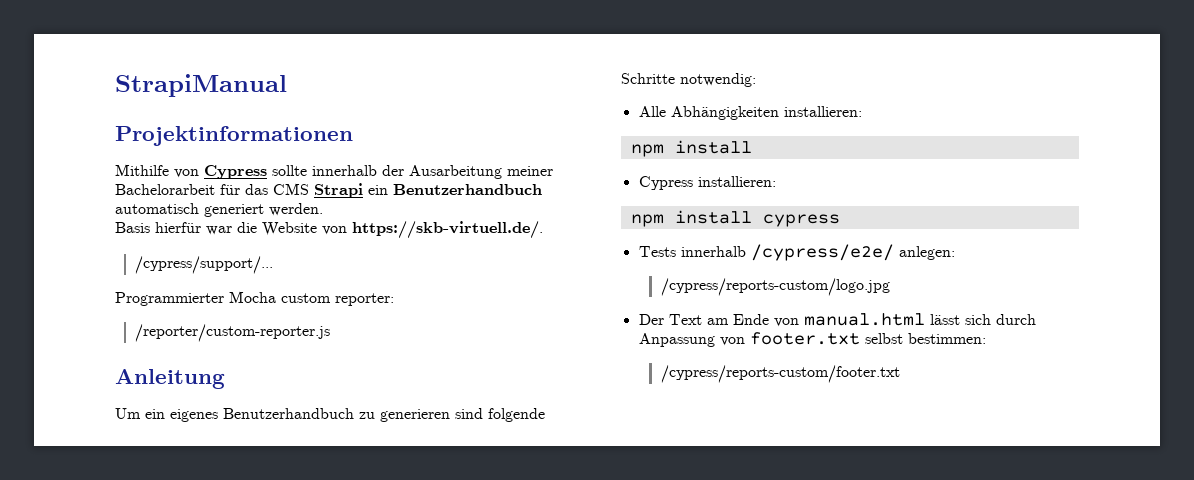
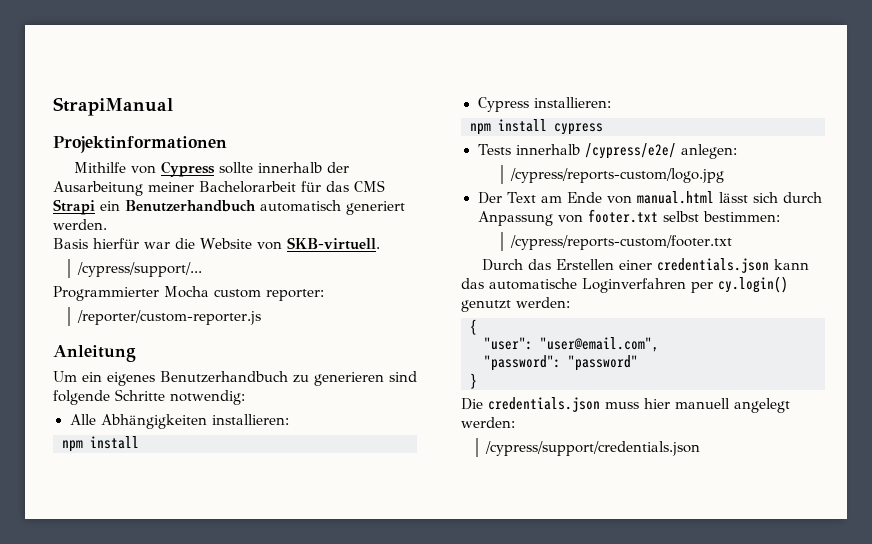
[352,221,543,239] https://skb-virtuell.de/. -> [286,237,380,250] SKB-virtuell.
(900, 374) none -> [481,258,809,273] [461,276,788,293] [461,297,570,312] [470,319,477,335] [484,337,659,352] [484,355,638,371] [470,373,477,389] [461,397,790,413] [461,417,515,428] [485,441,701,456] // Durch das Erstellen einer credentials.json kann das automatische Loginverfahren per cy.login() genutzt werden: // { // "user": "user@email.com", // "password": "password" // } // Die credentials.json muss hier manuell angelegt werden: // /cypress/support/credentials.json

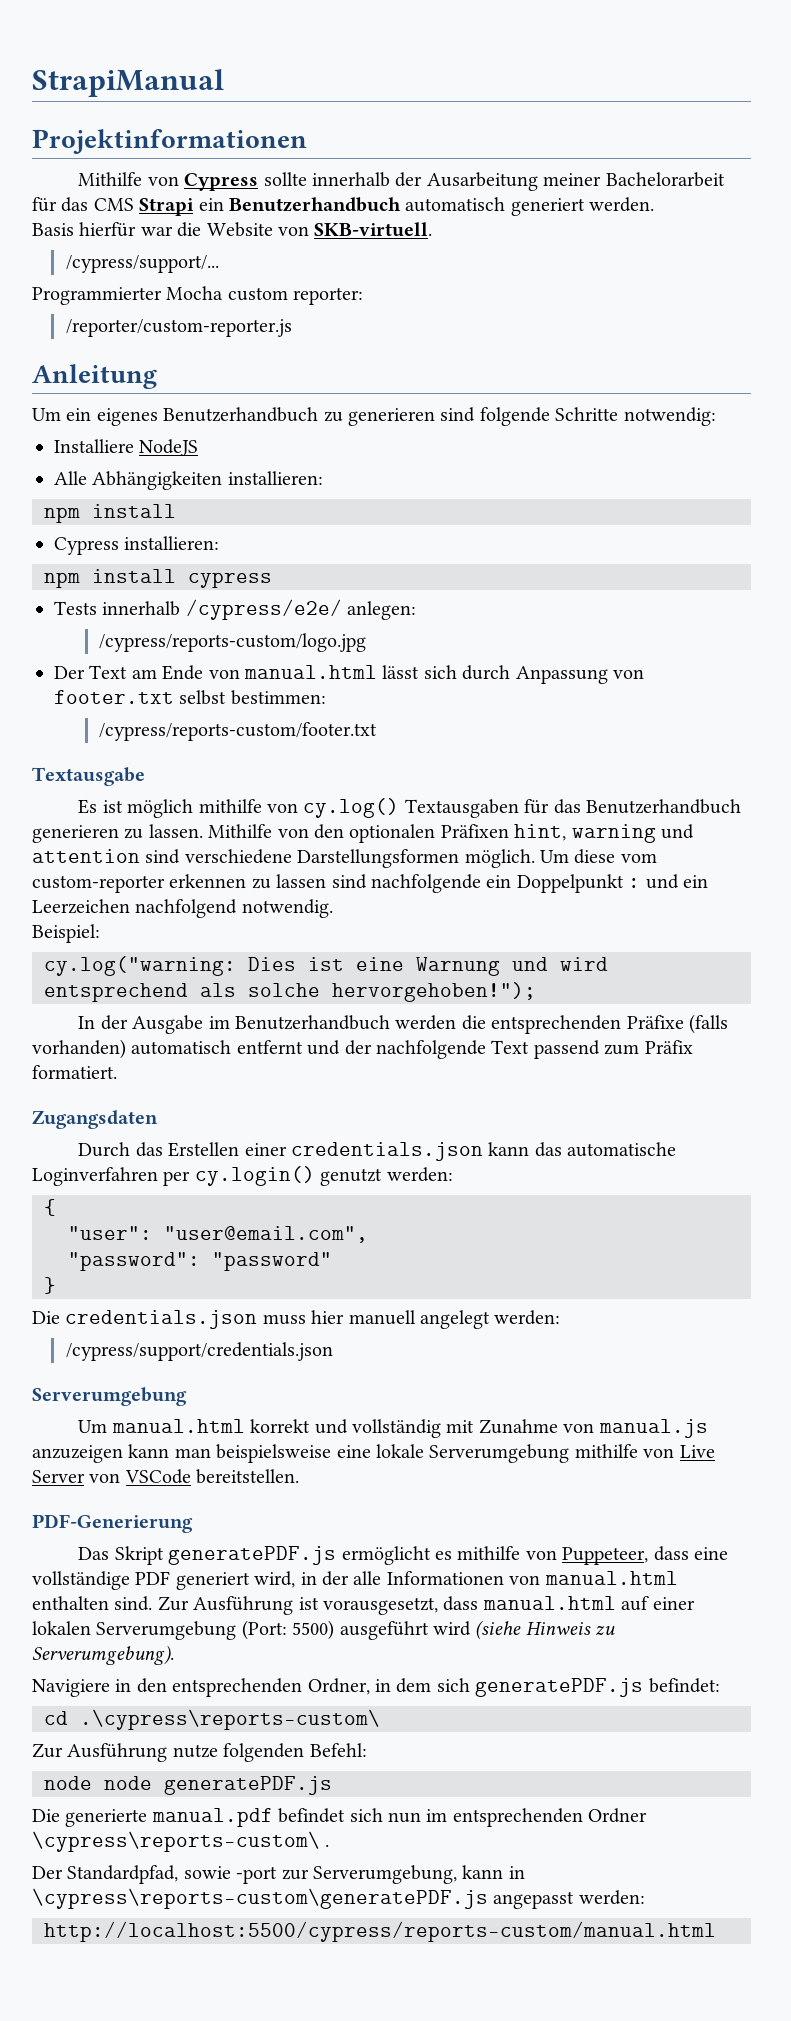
(245, 397) none -> [54,439,199,456] // Installiere NodeJS
(733, 242) none -> [32,767,145,786] [78,798,742,818] [32,824,694,843] [32,849,657,868] [32,874,708,893] [32,899,333,918] [32,924,100,943] [44,956,608,976] [44,982,536,1002] [78,1014,729,1034] [32,1039,693,1059] [32,1065,117,1079] [32,1110,158,1129] // Textausgabe // Es ist möglich mithilfe von cy.log() Textausgaben für das Benutzerhandbuch generieren zu lassen. Mithilfe von den optionalen Präfixen hint, warning und attention sind verschiedene Darstellungsformen möglich. Um diese vom custom-reporter erkennen zu lassen sind nachfolgende ein Doppelpunkt : und ein Leerzeichen nachfolgend notwendig. // Beispiel: // cy.log("warning: Dies ist eine Warnung und wird entsprechend als solche hervorgehoben!"); // In der Ausgabe im Benutzerhandbuch werden die entsprechenden Präfixe (falls vorhanden) automatisch entfernt und der nachfolgende Text passend zum Präfix formatiert. // Zugangsdaten
(701, 448) none -> [32,1387,187,1406] [78,1419,708,1438] [32,1444,715,1463] [32,1469,300,1484] [32,1514,193,1533] [78,1546,729,1565] [32,1571,678,1590] [32,1596,695,1615] [32,1620,616,1640] [32,1645,174,1665] [32,1678,720,1697] [44,1709,380,1730] [32,1743,367,1762] [44,1776,332,1795] [32,1808,648,1827] [32,1831,330,1852] [32,1865,525,1884] [32,1888,645,1909] [44,1921,716,1942] // Serverumgebung // Um manual.html korrekt und vollständig mit Zunahme von manual.js anzuzeigen kann man beispielsweise eine lokale Serverumgebung mithilfe von Live Server von VSCode bereitstellen. // PDF-Generierung // Das Skript generatePDF.js ermöglicht es mithilfe von Puppeteer, dass eine vollständige PDF generiert wird, in der alle Informationen von manual.html enthalten sind. Zur Ausführung ist vorausgesetzt, dass manual.html auf einer lokalen Serverumgebung (Port: 5500) ausgeführt wird (siehe Hinweis zu Serverumgebung). // Navigiere in den entsprechenden Ordner, in dem sich generatePDF.js befindet: // cd .\cypress\reports-custom\ // Zur Ausführung nutze folgenden Befehl: // node node generatePDF.js // Die generierte manual.pdf befindet sich nun im entsprechenden Ordner \cypress\reports-custom\ . // Der Standardpfad, sowie -port zur Serverumgebung, kann in \cypress\reports-custom\generatePDF.js angepasst werden: // http://localhost:5500/cypress/reports-custom/manual.html

